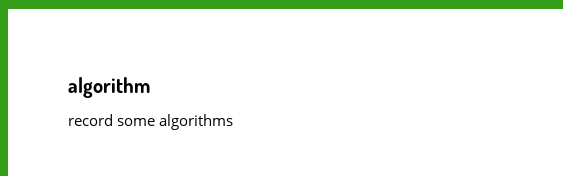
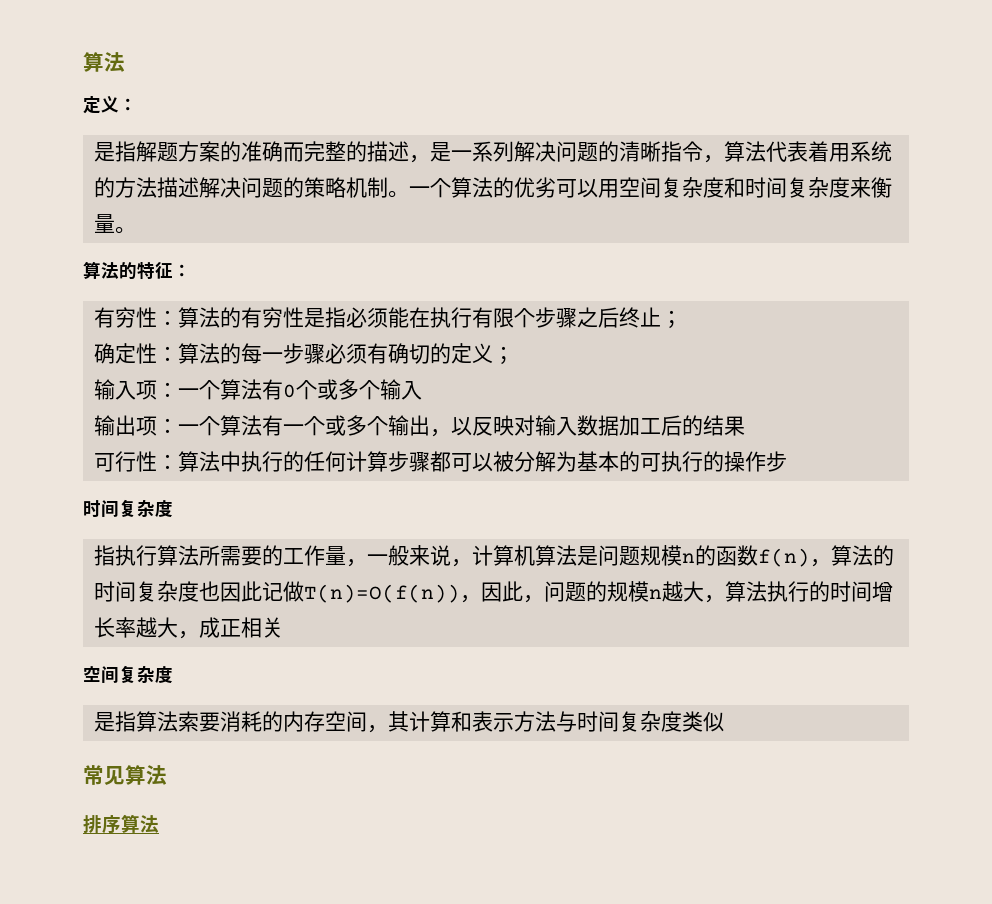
[68,77,150,98] [68,114,234,130] algorithm // record some algorithms -> [83,52,125,72] [83,96,137,114] [93,141,892,163] [93,177,892,198] [93,214,136,234] [83,261,191,280] [93,307,682,329] [93,343,514,365] [93,379,422,400] [93,415,745,437] [93,451,787,472] [83,499,173,518] [93,545,894,567] [93,581,893,603] [93,617,283,639] [83,665,173,684] [93,711,724,733] [83,765,167,785] [83,814,159,834] 算法 // 定义： // 是指解题方案的准确而完整的描述，是一系列解决问题的清晰指令，算法代表着用系统的方法描述解决问题的策略机制。一个算法的优劣可以用空间复杂度和时间复杂度来衡量。 // 算法的特征： // 有穷性：算法的有穷性是指必须能在执行有限个步骤之后终止； // 确定性：算法的每一步骤必须有确切的定义； // 输入项：一个算法有0个或多个输入 // 输出项：一个算法有一个或多个输出，以反映对输入数据加工后的结果 // 可行性：算法中执行的任何计算步骤都可以被分解为基本的可执行的操作步 // 时间复杂度 // 指执行算法所需要的工作量，一般来说，计算机算法是问题规模n的函数f(n)，算法的时间复杂度也因此记做T(n)=O(f(n))，因此，问题的规模n越大，算法执行的时间增长率越大，成正相关 // 空间复杂度 // 是指算法索要消耗的内存空间，其计算和表示方法与时间复杂度类似 // 常见算法 // 排序算法

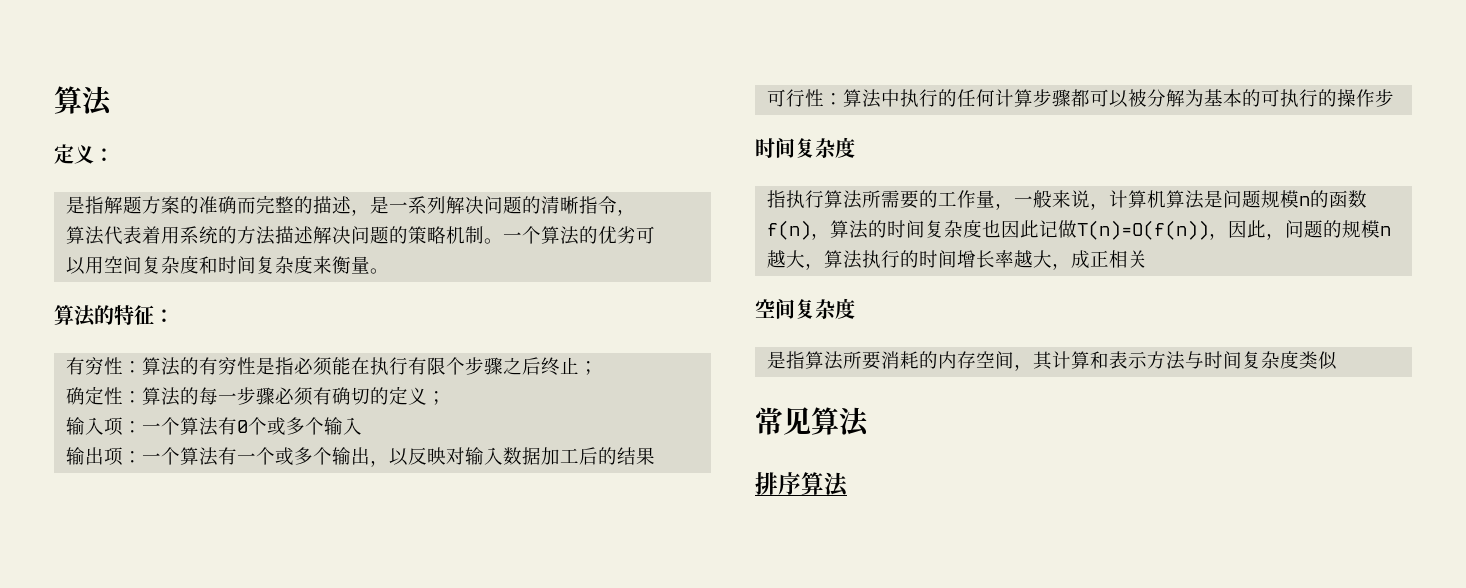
(724, 159) none -> (636, 212) //
(577, 188) none -> (655, 235) //
[177,711,199,732] 索 -> [843,351,862,369] 所

